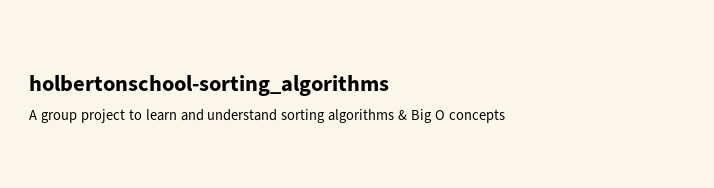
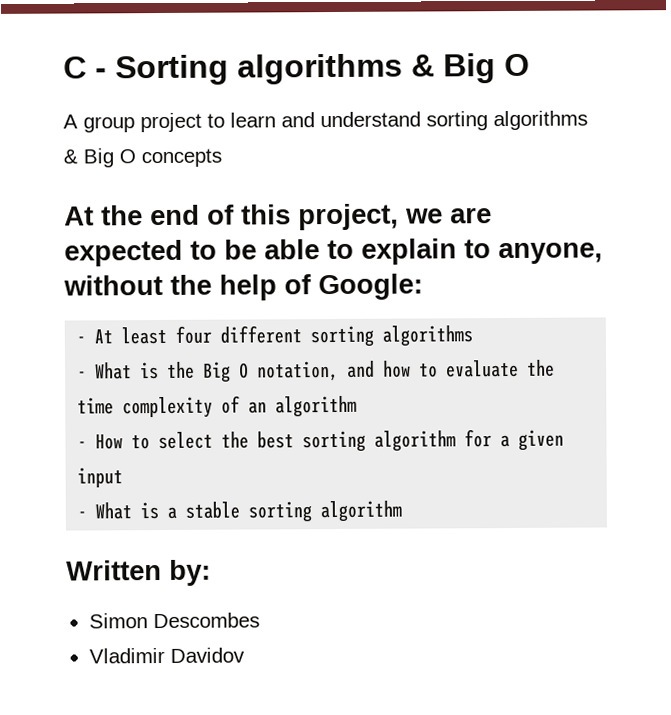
[29,75,389,96] holbertonschool-sorting_algorithms -> [63,53,530,86] C - Sorting algorithms & Big O
(505, 116) none -> [64,203,492,231] [64,238,603,267] [63,273,423,301] [76,325,474,348] [77,359,556,383] [77,395,358,419] [77,429,565,453] [77,467,124,488] [77,500,403,523] [66,559,211,586] [88,612,260,629] [88,647,245,664] // At the end of this project, we are expected to be able to explain to anyone, without the help of Google: // - At least four different sorting algorithms // - What is the Big O notation, and how to evaluate the time complexity of an algorithm // - How to select the best sorting algorithm for a given input // - What is a stable sorting algorithm // Written by: // Simon Descombes // Vladimir Davidov

